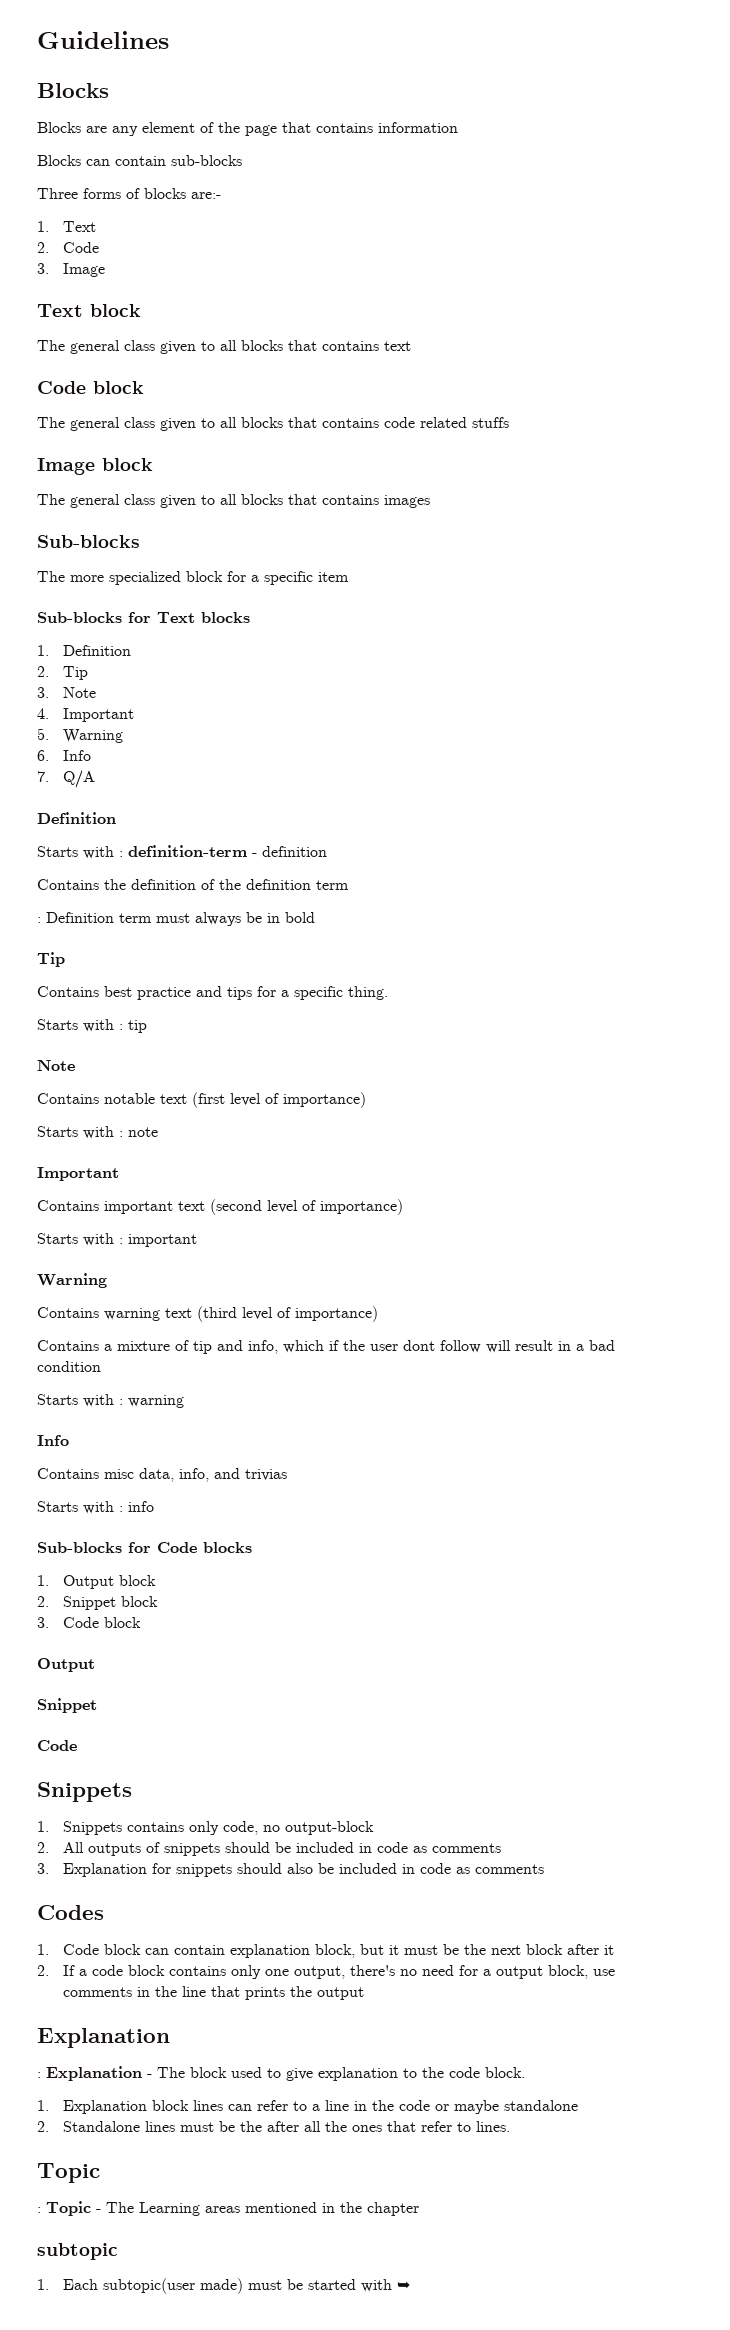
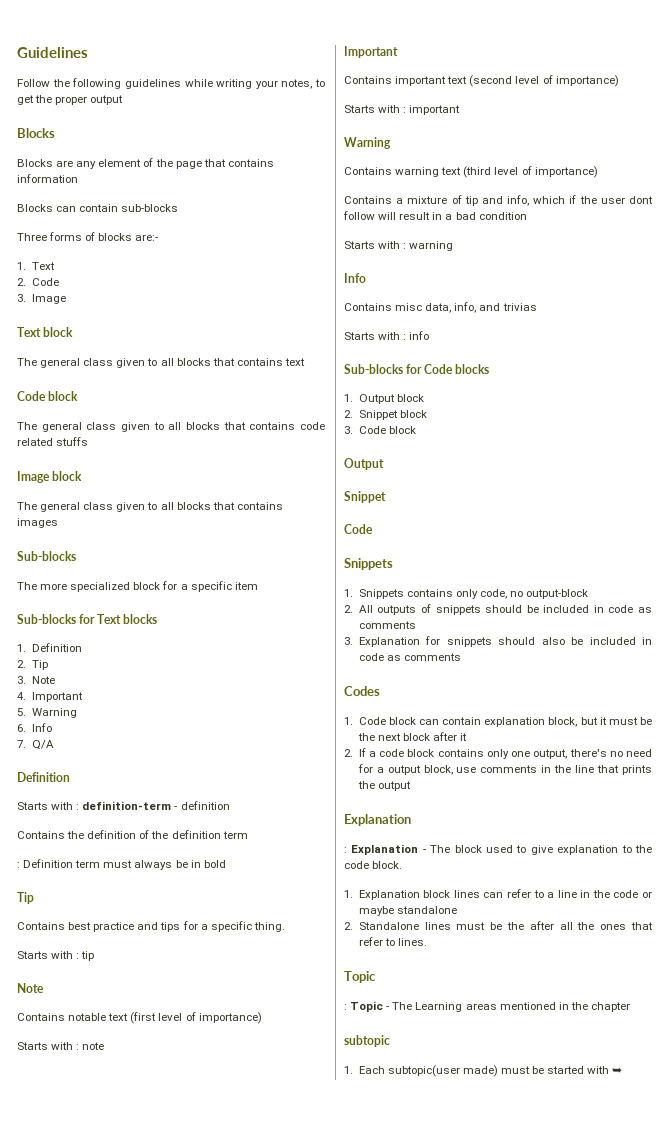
(169, 40) none -> [17,78,325,89] [17,95,124,105] // Follow the following guidelines while writing your notes, to get the proper output

